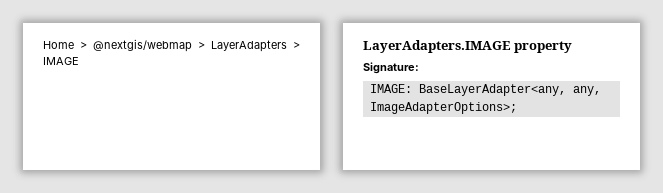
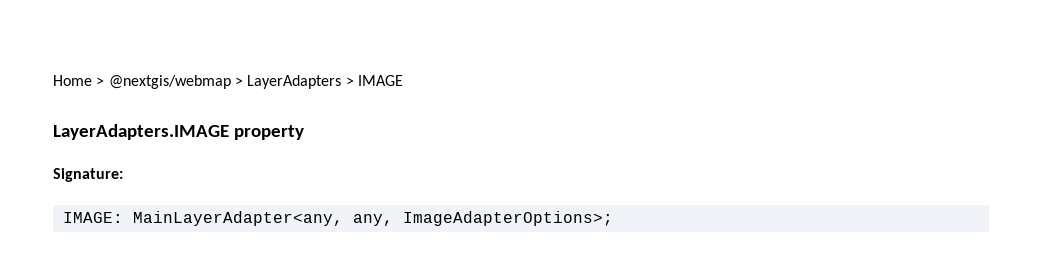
[418,84,566,96] BaseLayerAdapter<any, -> [132,211,343,226] MainLayerAdapter<any,

